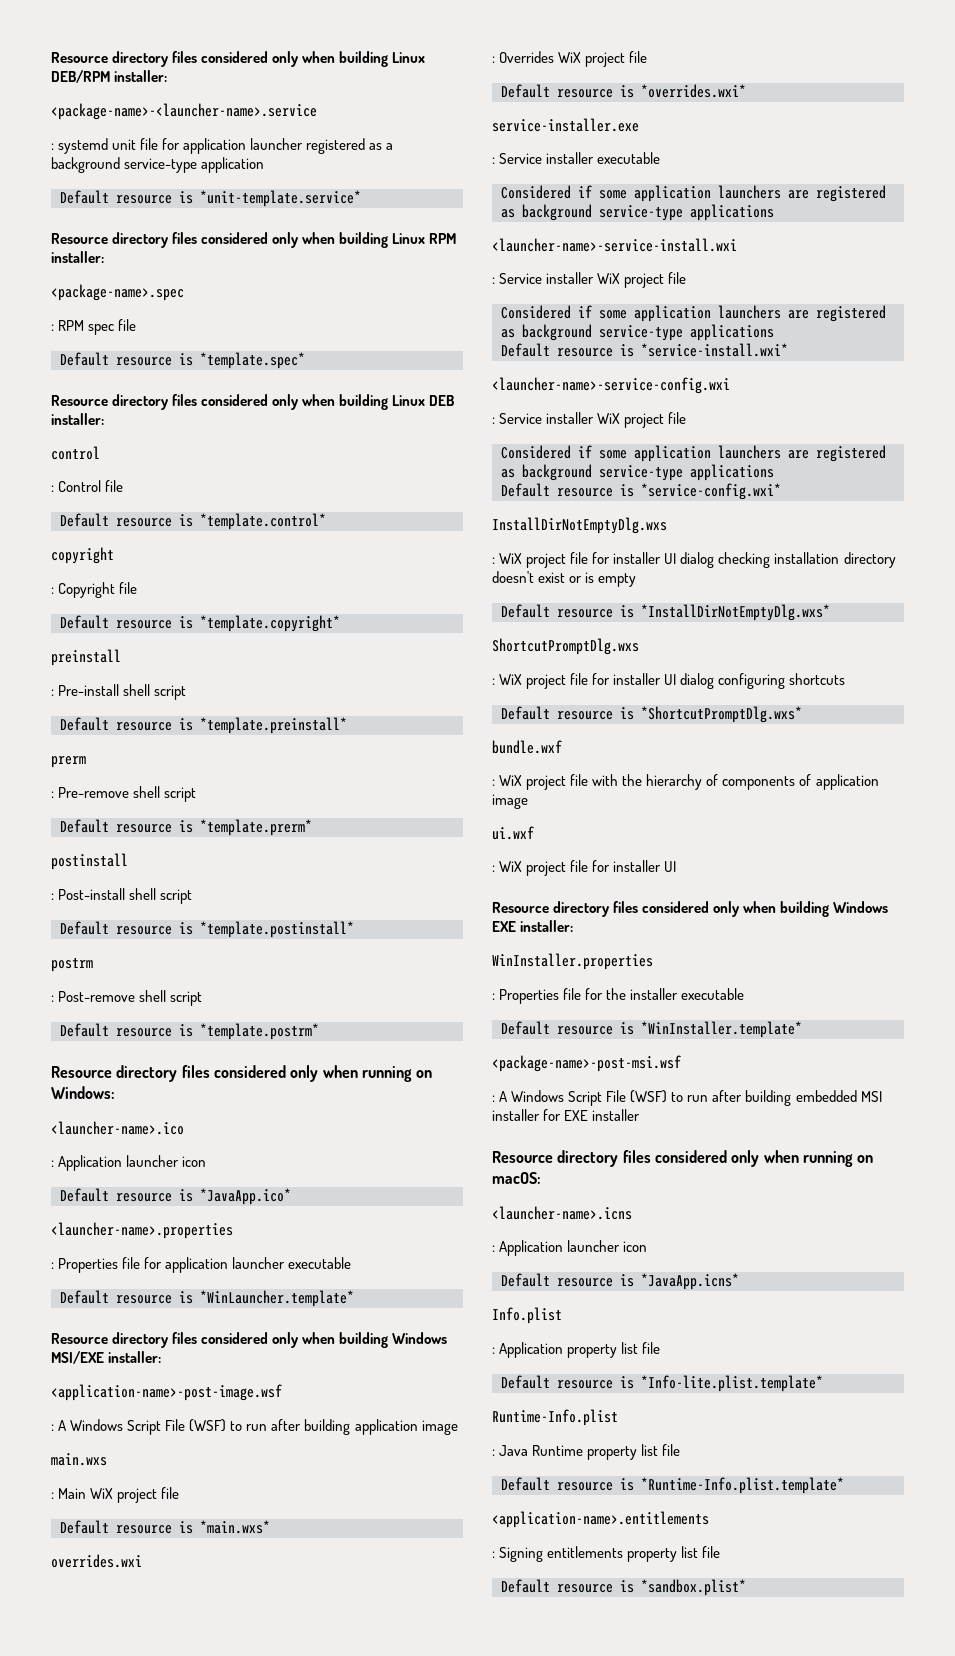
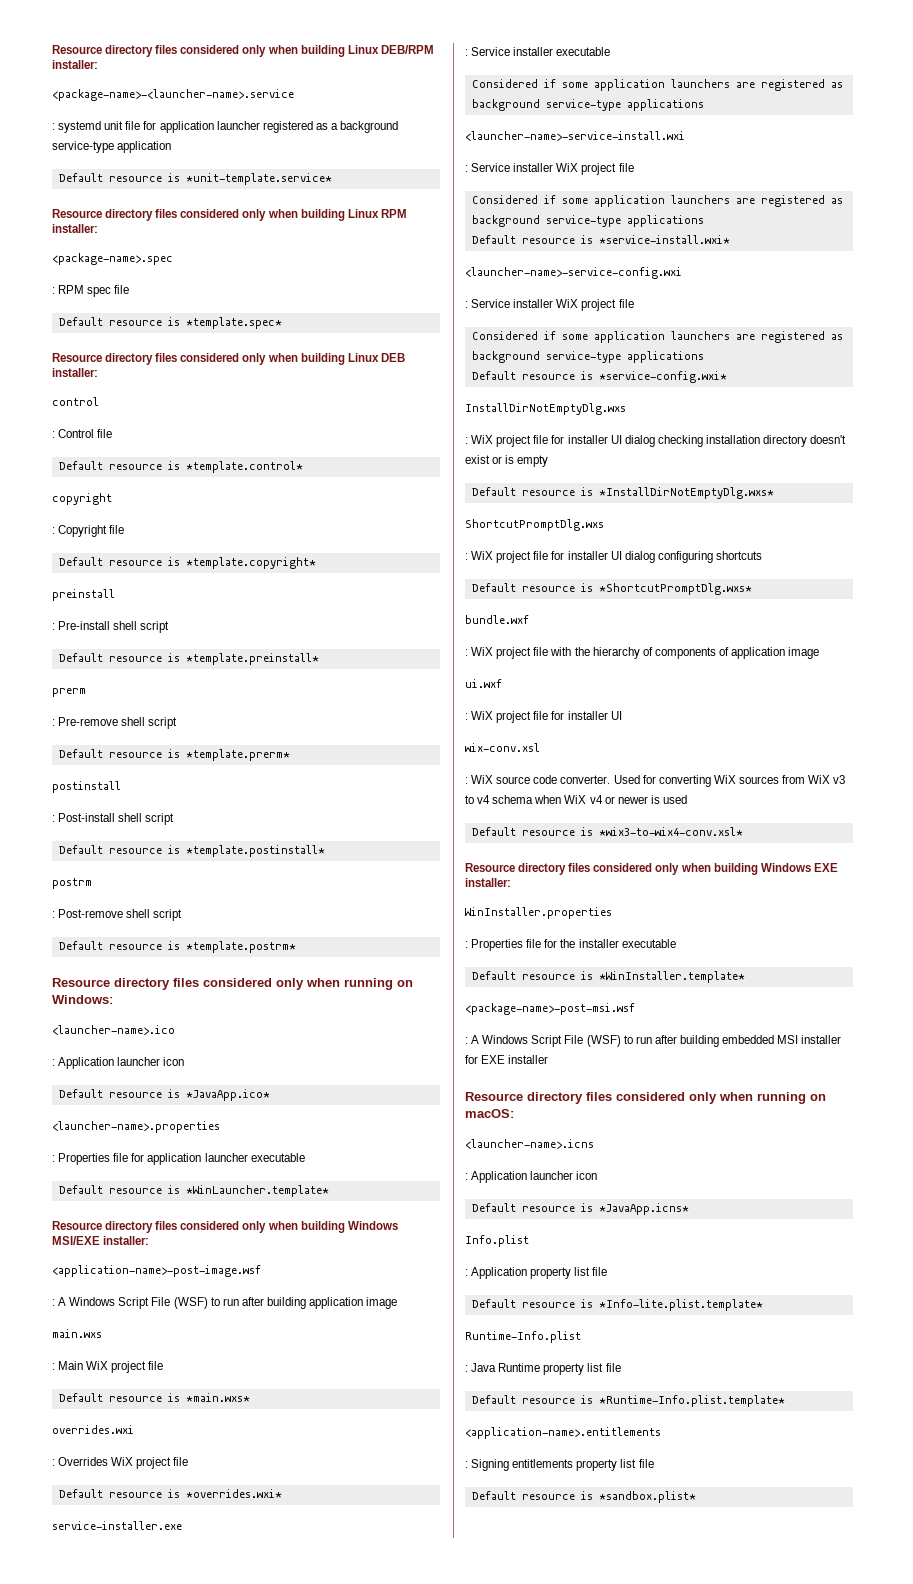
(677, 866) none -> [465,743,540,752] [465,775,846,787] [465,795,687,804] [471,827,743,836] // wix-conv.xsl // : WiX source code converter. Used for converting WiX sources from WiX v3 to v4 schema when WiX v4 or newer is used // Default resource is *wix3-to-wix4-conv.xsl*

